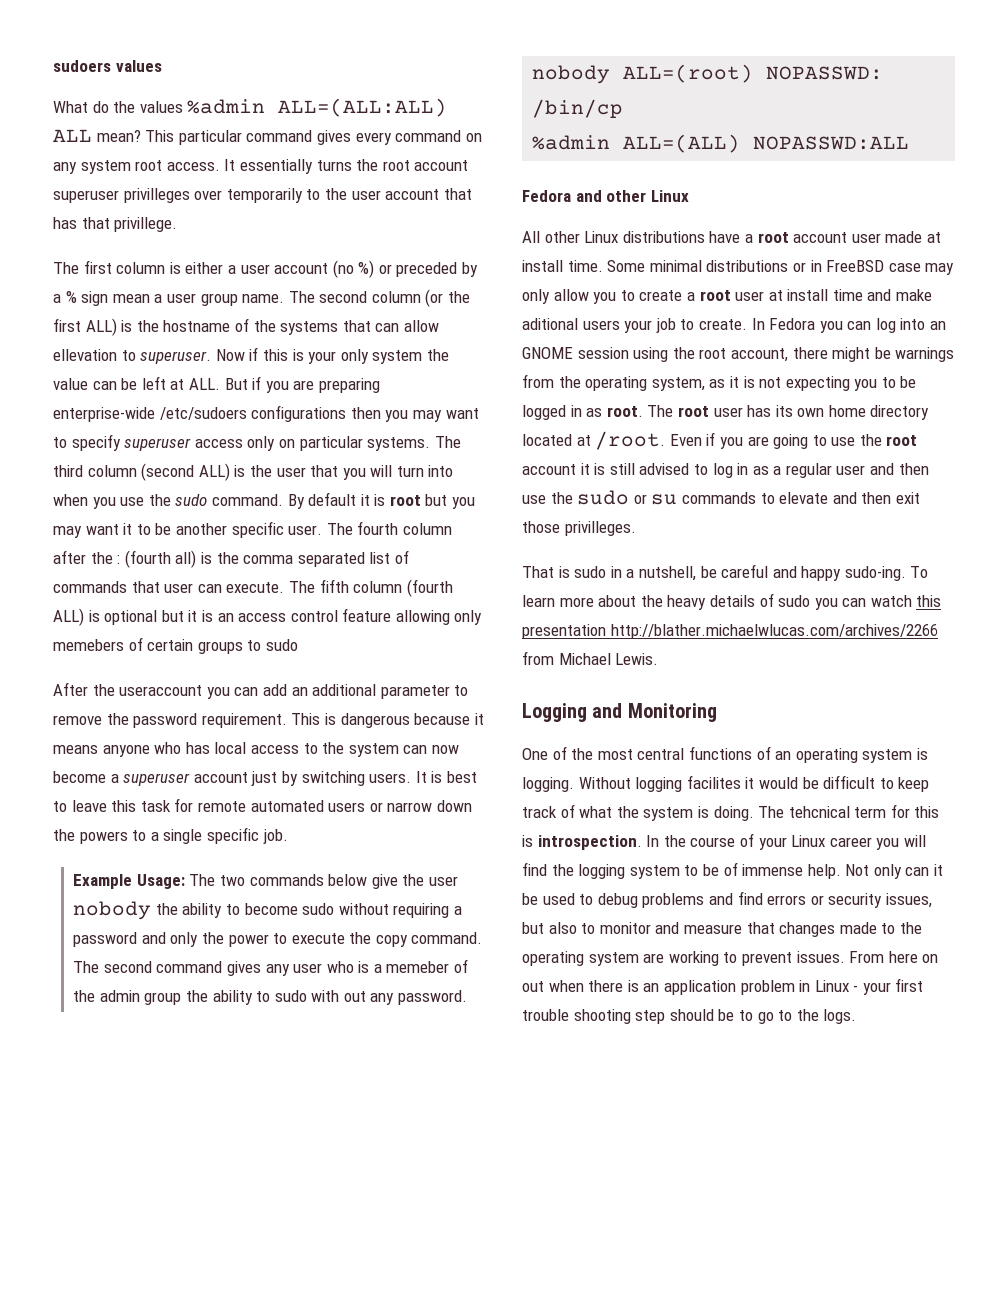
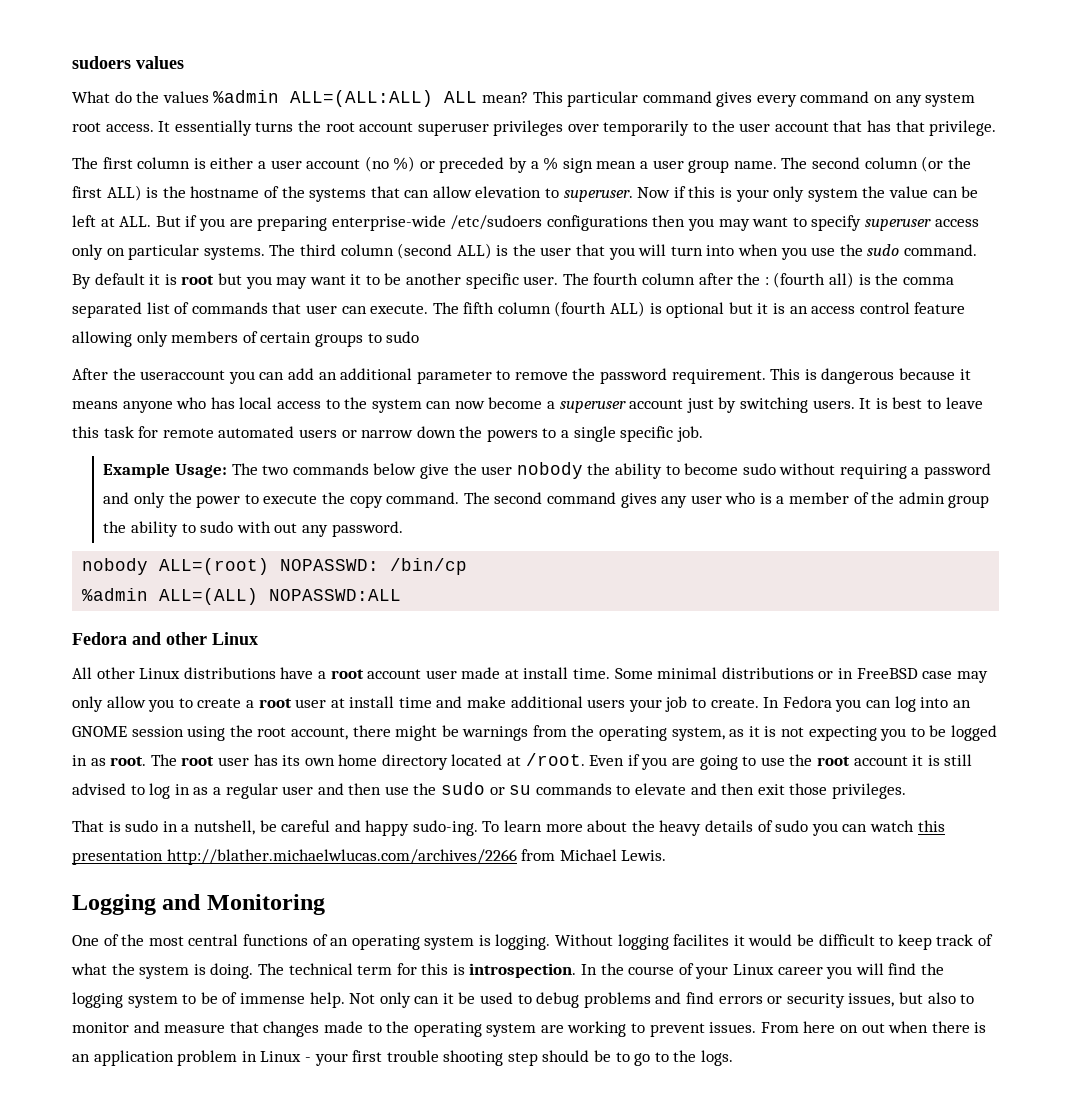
[123,188,190,203] privilleges -> [493,120,564,136] privileges
[114,217,178,232] privillege. -> [929,120,997,136] privilege.
[53,349,117,361] ellevation -> [475,186,542,198] elevation
[53,639,124,651] memebers -> [171,331,239,343] members
[386,961,450,973] memeber -> [789,492,850,504] member
[522,318,578,330] aditional -> [510,696,583,708] additional
[564,521,636,536] privilleges. -> [831,783,906,799] privileges.
[788,806,850,818] tehcnical -> [288,963,353,975] technical

